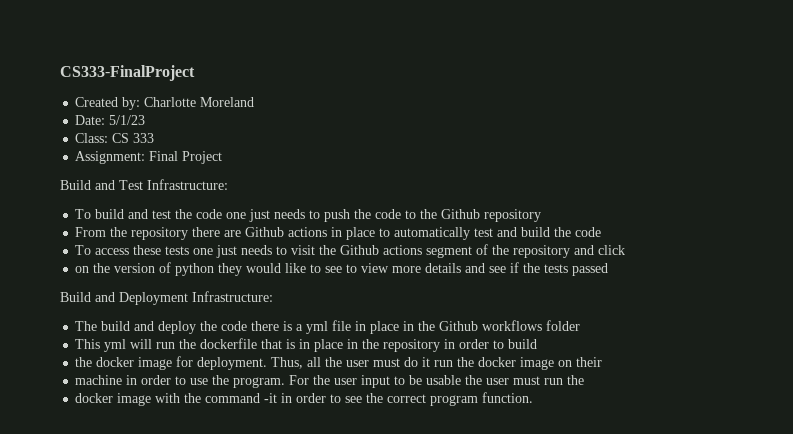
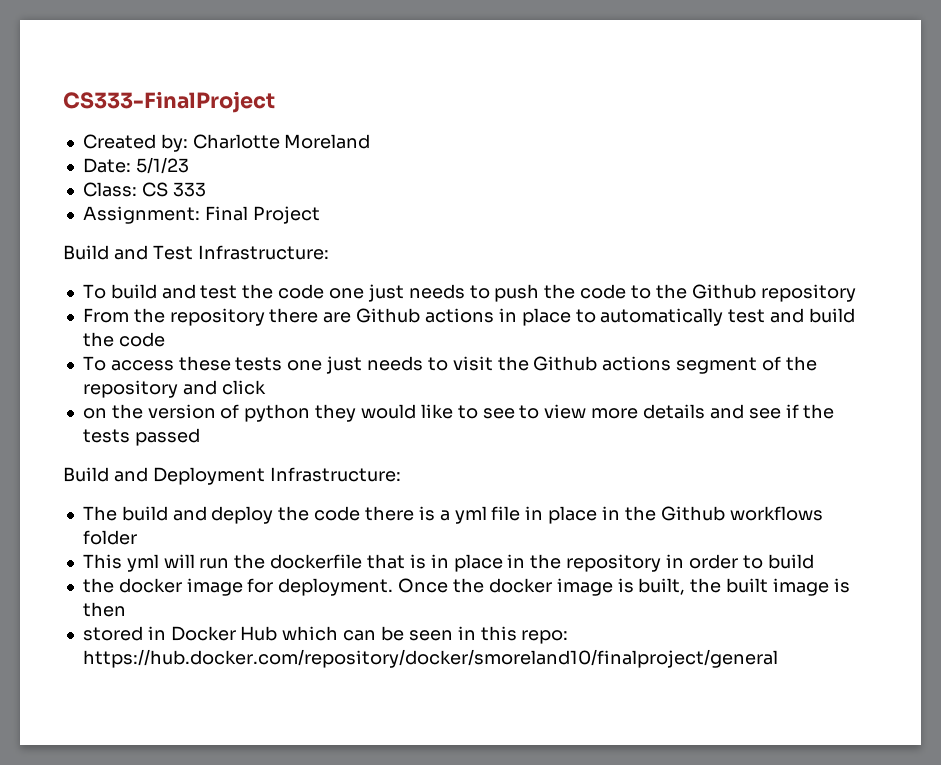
[271,357,603,370] [75,375,585,388] [75,392,534,406] Thus, all the user must do it run the docker image on their // machine in order to use the program. For the user input to be usable the user must run the // docker image with the command -it in order to see the correct program function. -> [398,578,850,596] [82,602,126,617] [82,626,569,644] [82,649,778,668] Once the docker image is built, the built image is then // stored in Docker Hub which can be seen in this repo: https://hub.docker.com/repository/docker/smoreland10/finalproject/general

